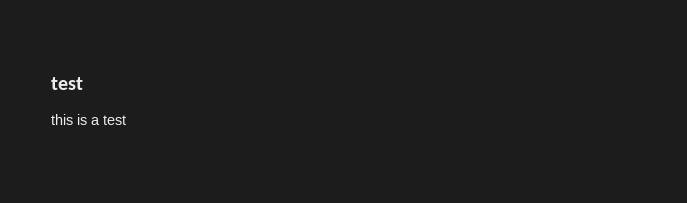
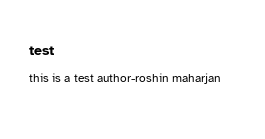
(126, 120) none -> [96,73,222,84] author-roshin maharjan

